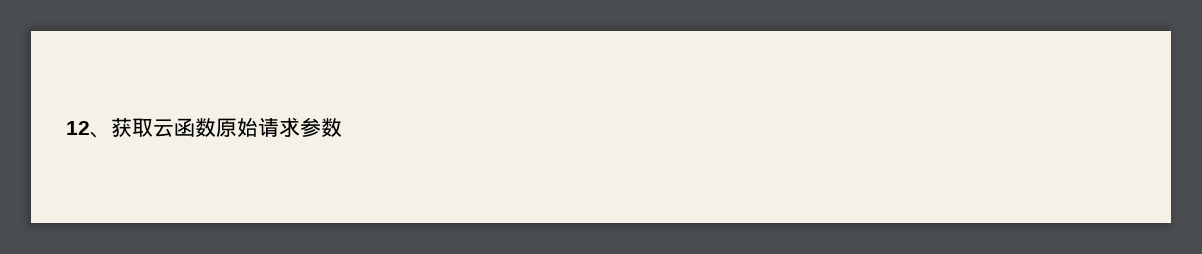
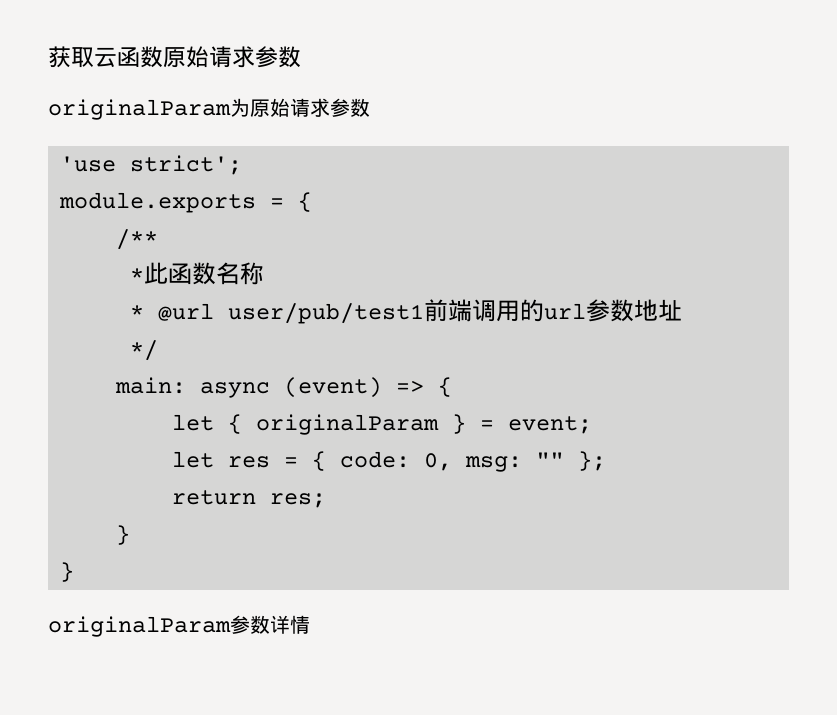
[66,121,111,138] 12、 -> (48, 57) none
(342, 127) none -> [48,98,370,120] [60,155,242,175] [59,192,312,213] [116,229,158,250] [130,262,264,285] [130,299,682,324] [130,340,158,361] [115,377,452,398] [172,414,592,435] [172,451,606,472] [172,490,326,508] [116,525,130,545] [60,562,74,582] [48,615,310,637] // originalParam为原始请求参数 // 'use strict'; // module.exports = { // /** // *此函数名称 // * @url user/pub/test1前端调用的url参数地址 // */ // main: async (event) => { // let { originalParam } = event; // let res = { code: 0, msg: "" }; // return res; // } // } // originalParam参数详情

